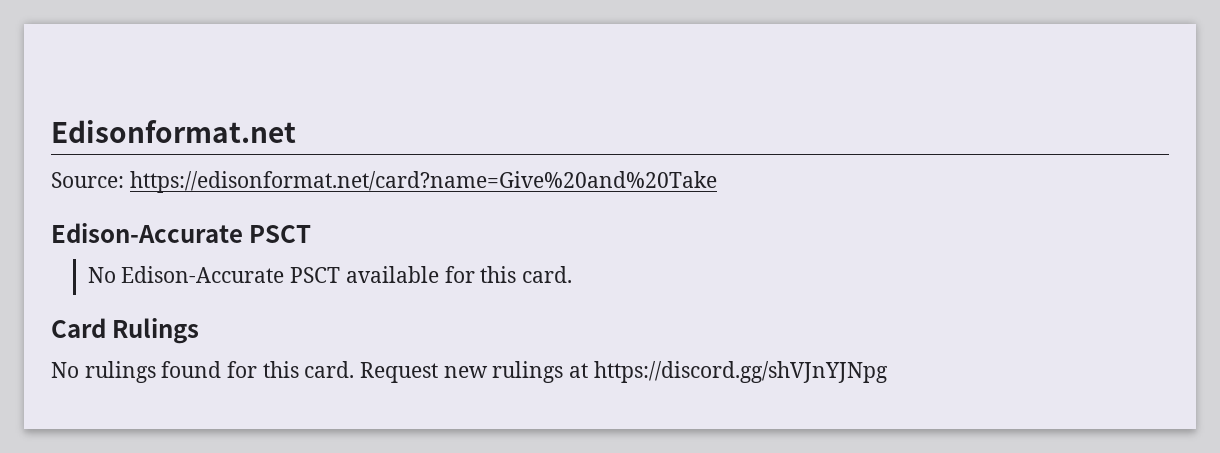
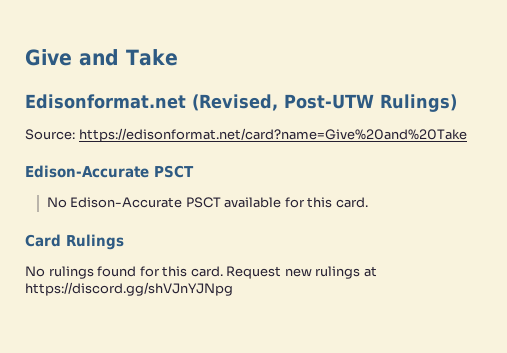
[51,120,296,143] Edisonformat.net -> [25,49,178,66] [25,94,457,112] Give and Take // Edisonformat.net (Revised, Post-UTW Rulings)

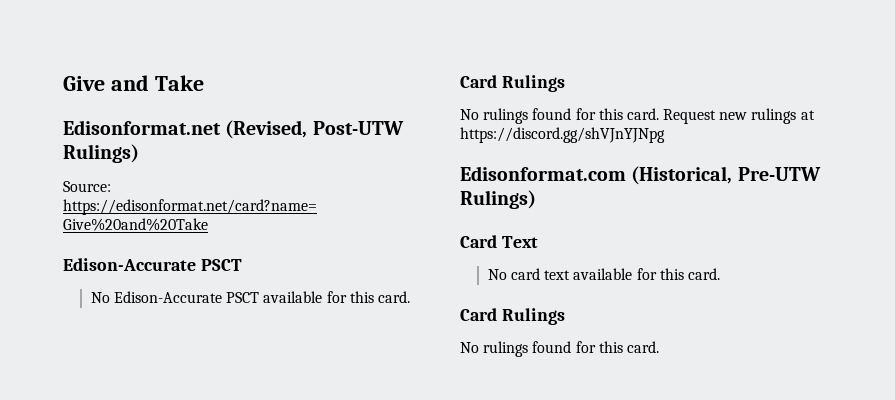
(233, 289) none -> [460,166,821,185] [460,190,536,209] [460,235,538,248] [487,268,721,280] [460,308,565,325] [460,341,659,357] // Edisonformat.com (Historical, Pre-UTW Rulings) // Card Text // No card text available for this card. // Card Rulings // No rulings found for this card.

